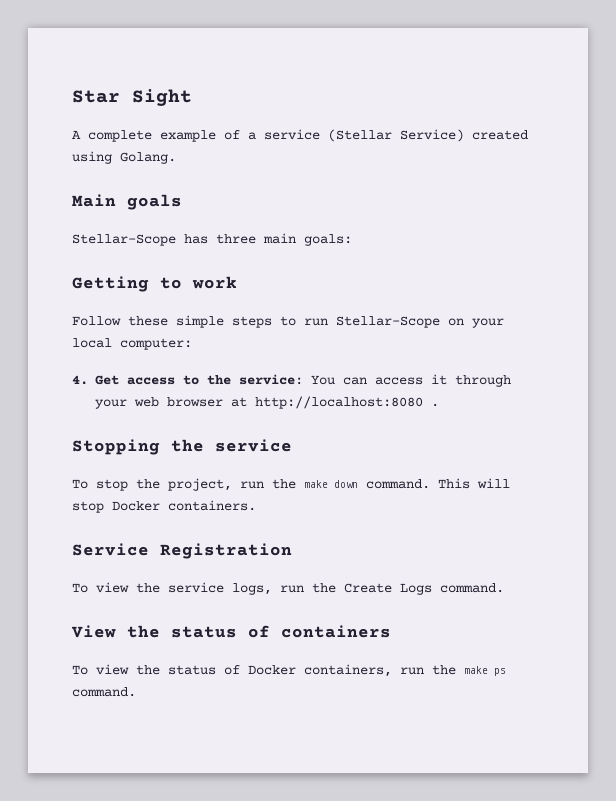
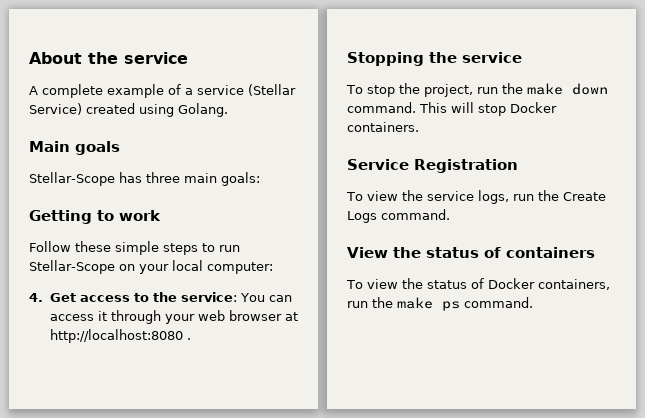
[72,89,192,106] Star Sight -> [29,52,188,64] About the service

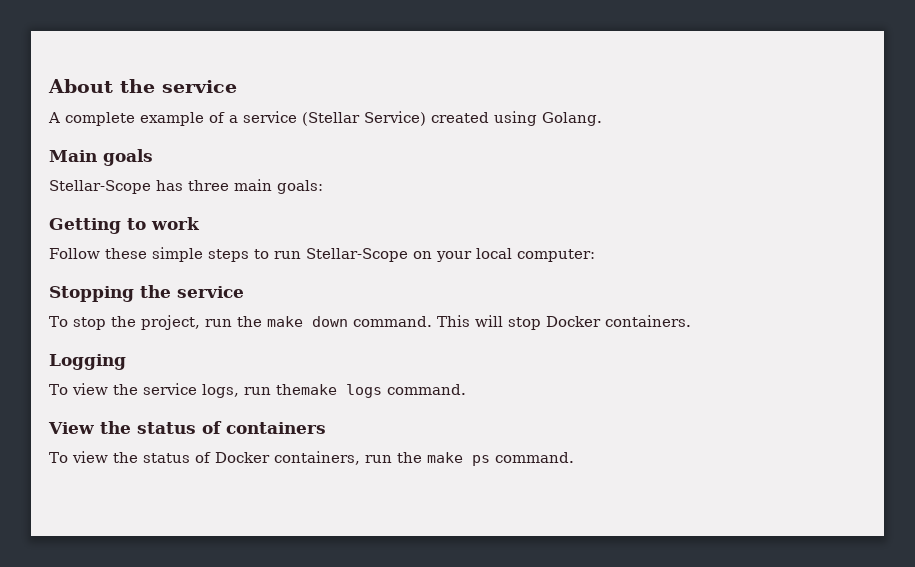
[29,292,292,302] [49,310,298,324] [49,329,191,343] // 4. Get access to the service: You can access it through your web browser at http://localhost:8080 . -> (595, 255) none
[347,159,518,173] Service Registration -> [49,354,126,370] Logging
[537,190,606,201] [347,211,377,223] the Create Logs -> [275,384,382,398] themake logs

